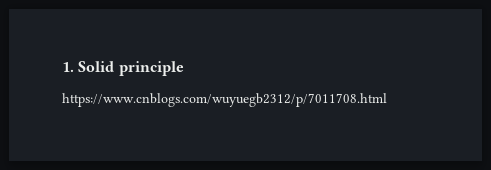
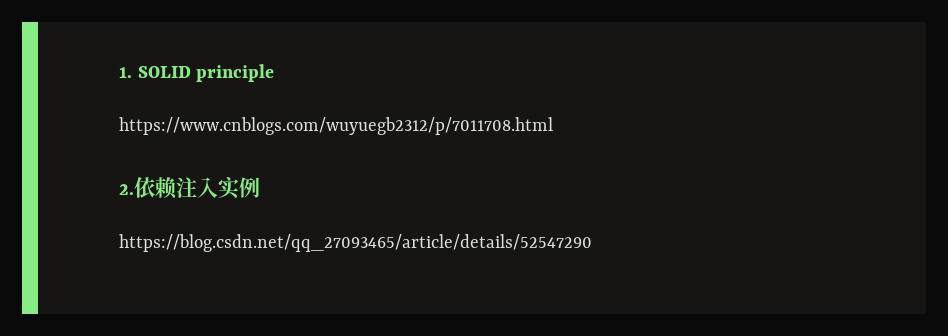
[78,61,115,72] Solid -> [137,66,191,78] SOLID
(387, 100) none -> [119,177,260,199] [119,234,592,252] // 2.依赖注入实例 // https://blog.csdn.net/qq_27093465/article/details/52547290

